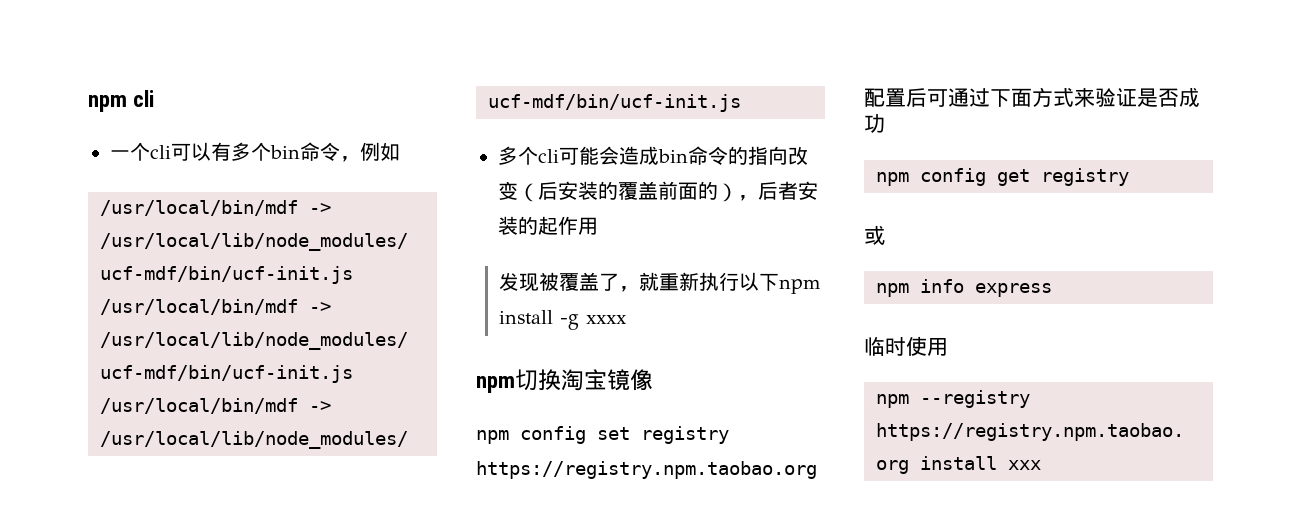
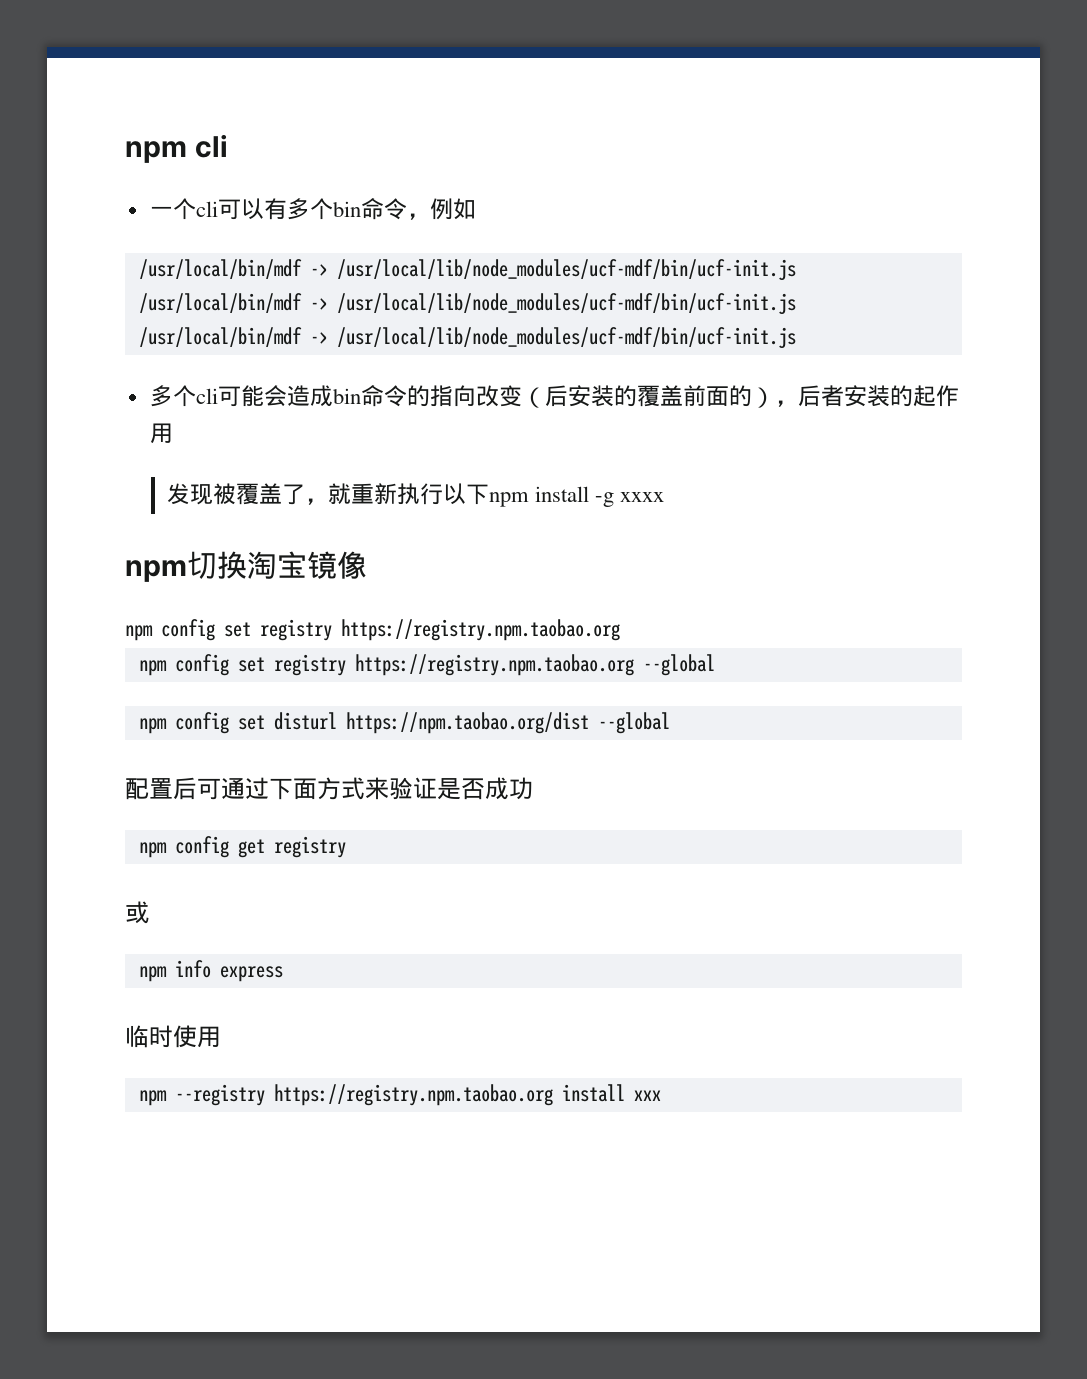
(817, 470) none -> [138,654,715,676] [138,712,670,734] // npm config set registry https://registry.npm.taobao.org --global // npm config set disturl https://npm.taobao.org/dist --global

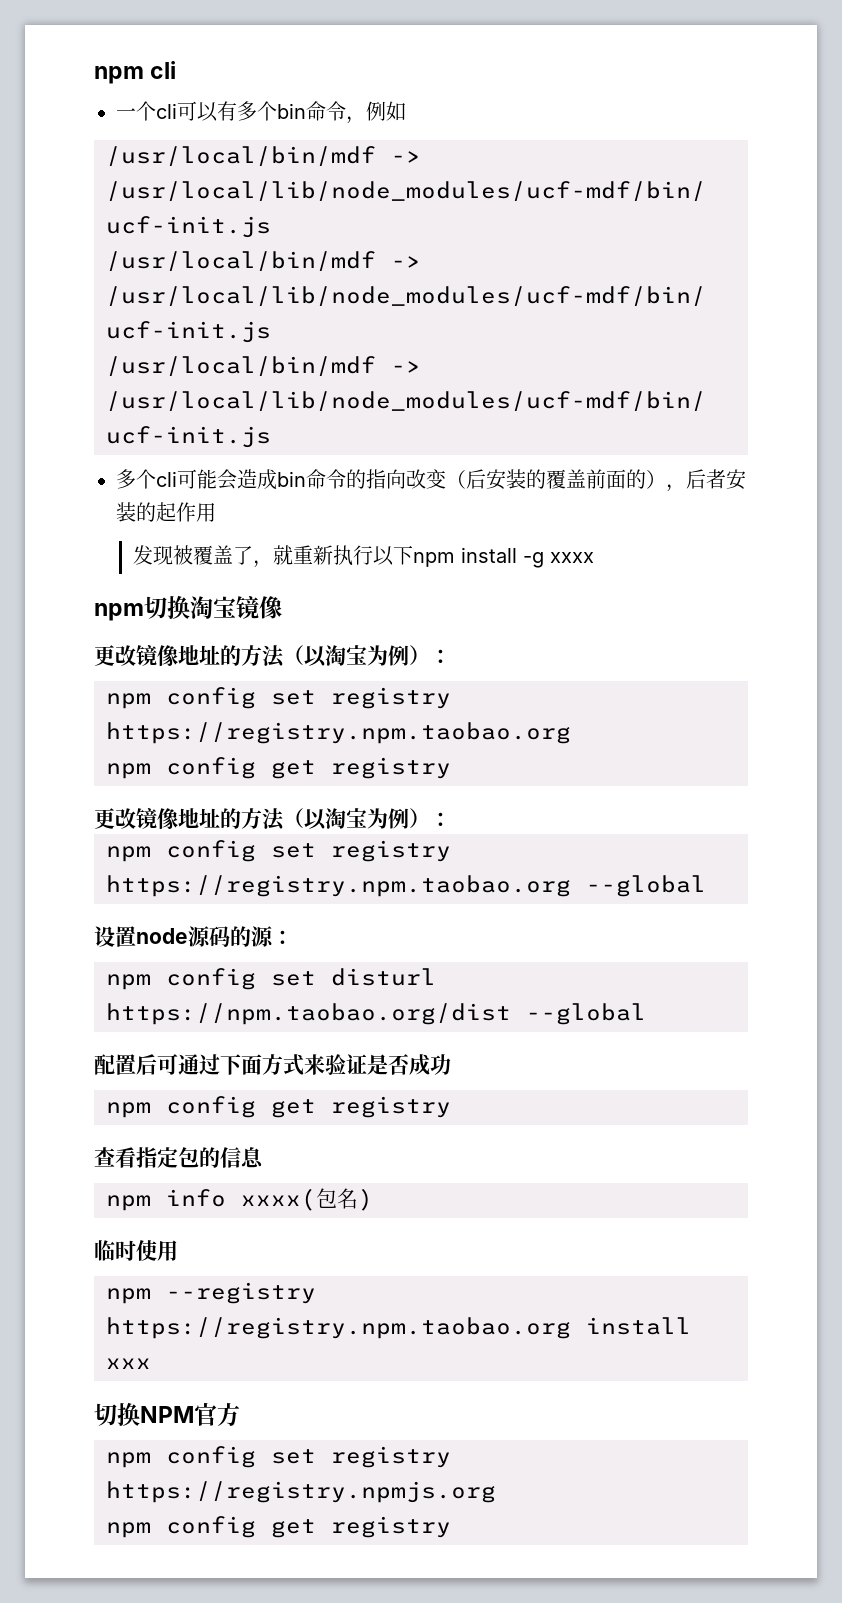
[125,619,620,641] // npm config set registry https://registry.npm.taobao.org -> [94,645,451,668] [106,687,451,709] [106,722,571,744] [106,757,451,779] [94,808,451,831] // 更改镜像地址的方法（以淘宝为例）： // npm config set registry https://registry.npm.taobao.org // npm config get registry // 更改镜像地址的方法（以淘宝为例）：
(715, 665) none -> [94,926,293,947] // 设置node源码的源：
[125,901,149,924] 或 -> [94,1147,264,1168] 查看指定包的信息
[219,966,283,982] express -> [241,1188,373,1211] xxxx(包名)
(661, 1095) none -> [94,1402,240,1426] [106,1446,451,1468] [106,1481,496,1503] [106,1516,451,1538] // 切换NPM官方 // npm config set registry https://registry.npmjs.org // npm config get registry

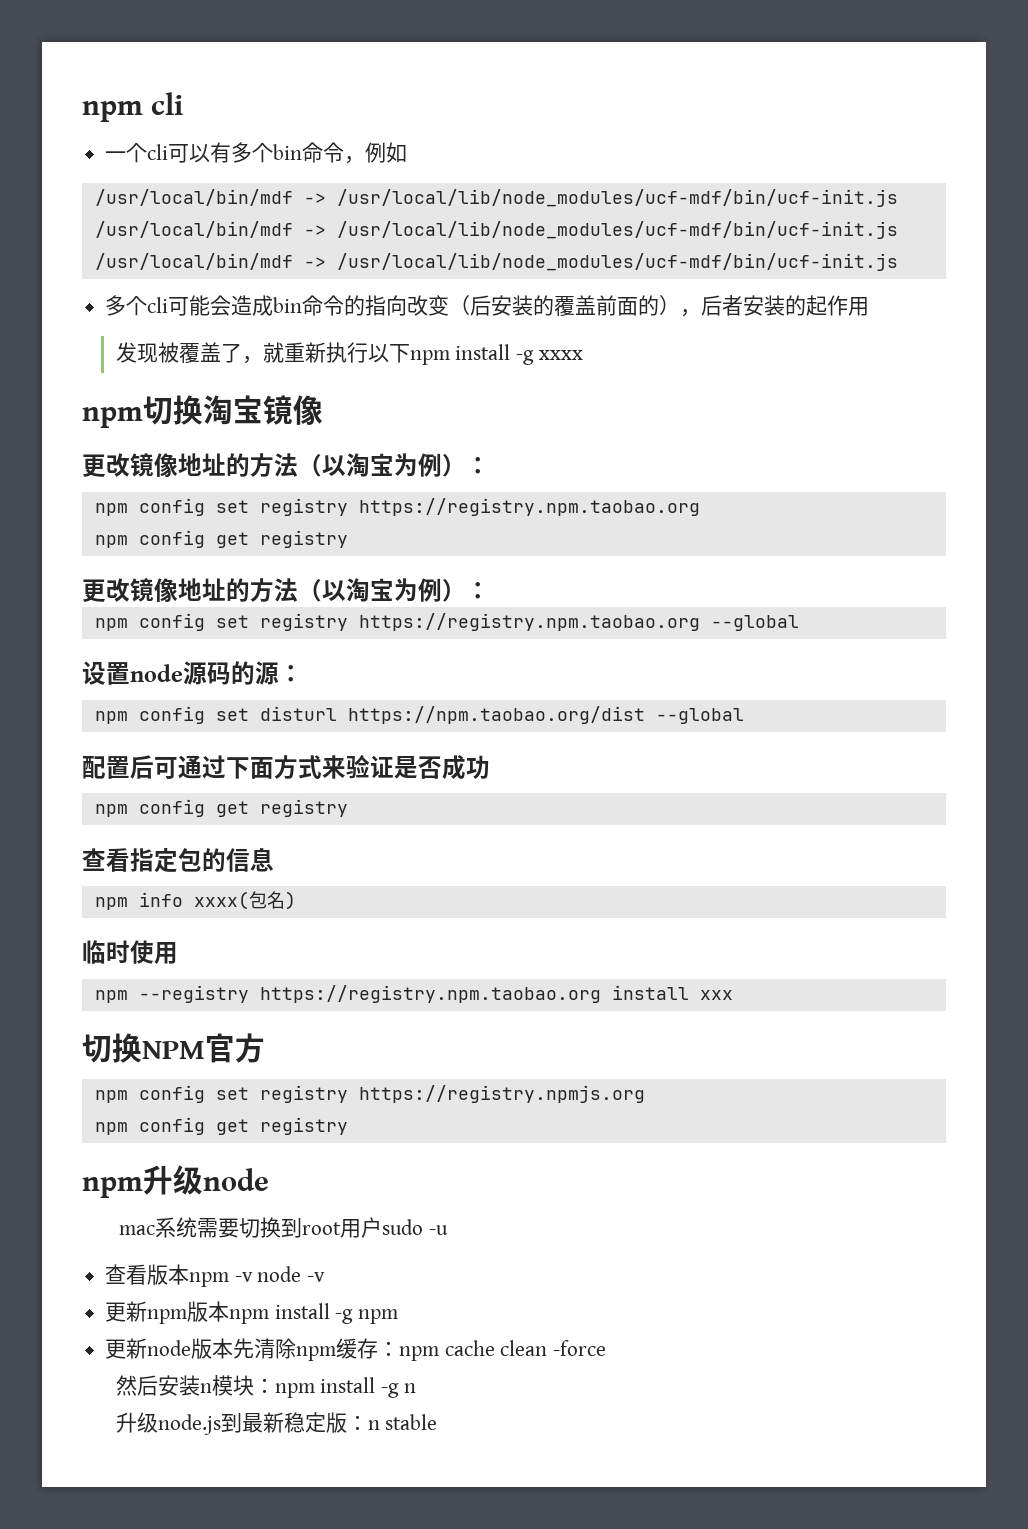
(451, 1527) none -> [82,1165,269,1198] [119,1217,449,1238] [105,1264,326,1287] [105,1301,399,1324] [105,1338,607,1361] [115,1375,416,1398] [115,1412,438,1435] // npm升级node // mac系统需要切换到root用户sudo -u // 查看版本npm -v node -v // 更新npm版本npm install -g npm // 更新node版本先清除npm缓存：npm cache clean -force // 然后安装n模块：npm install -g n // 升级node.js到最新稳定版：n stable

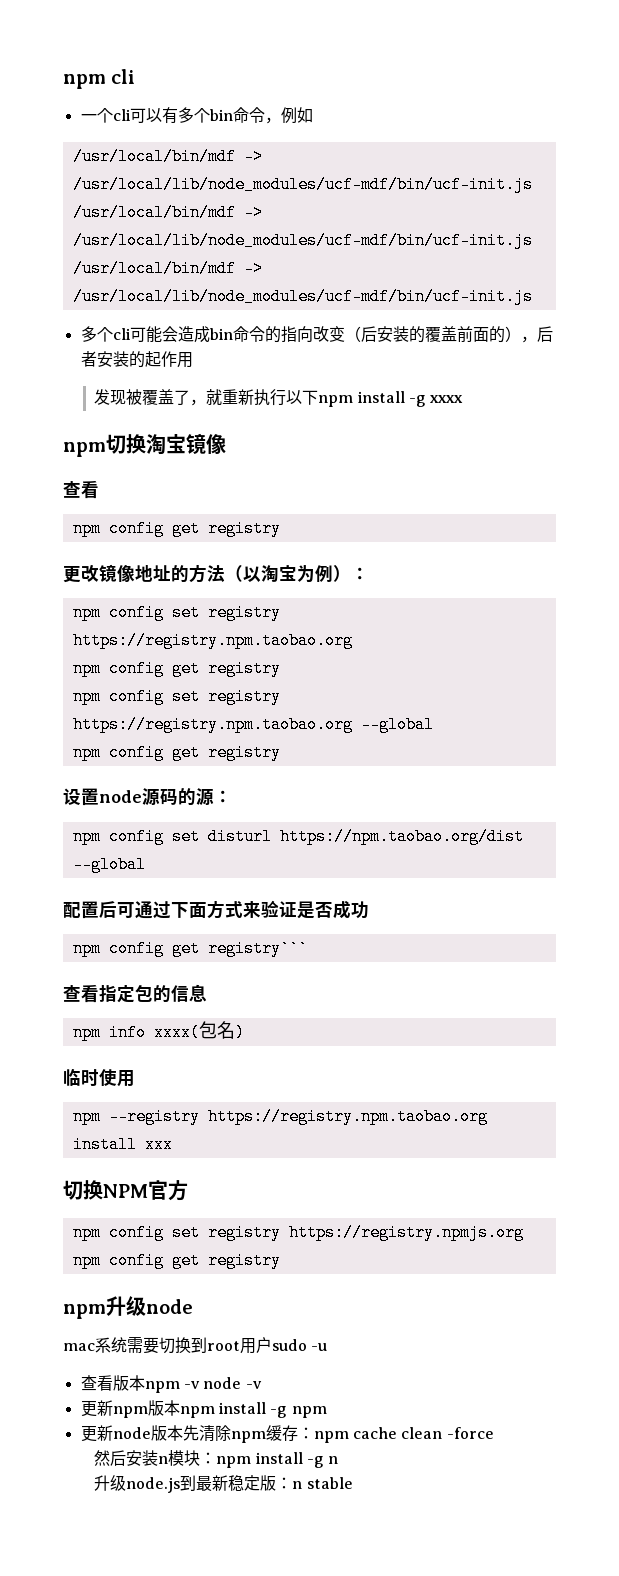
(323, 410) none -> [63,480,99,499] [72,520,281,537] // 查看 // npm config get registry
[82,578,490,602] // 更改镜像地址的方法（以淘宝为例）： -> (281, 668) none
(799, 623) none -> [72,744,281,761] // npm config get registry
[259,799,348,817] registry -> [207,940,308,957] registry```

